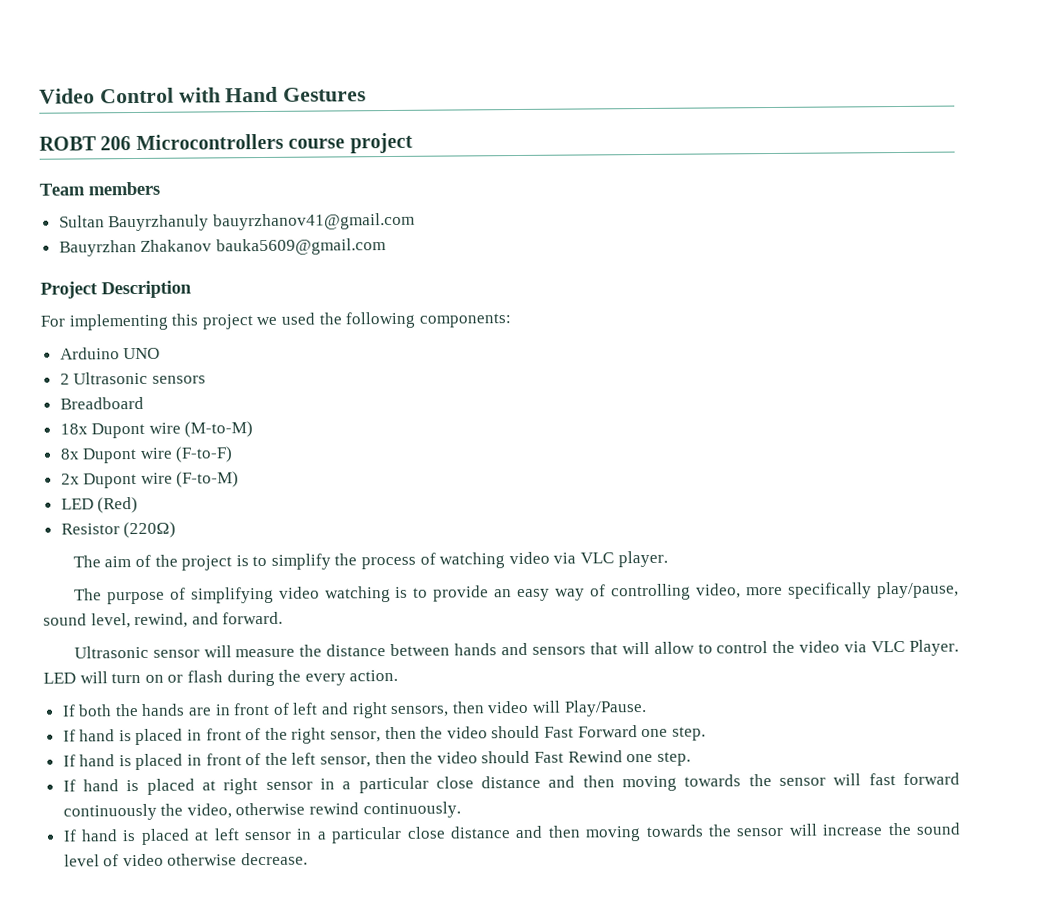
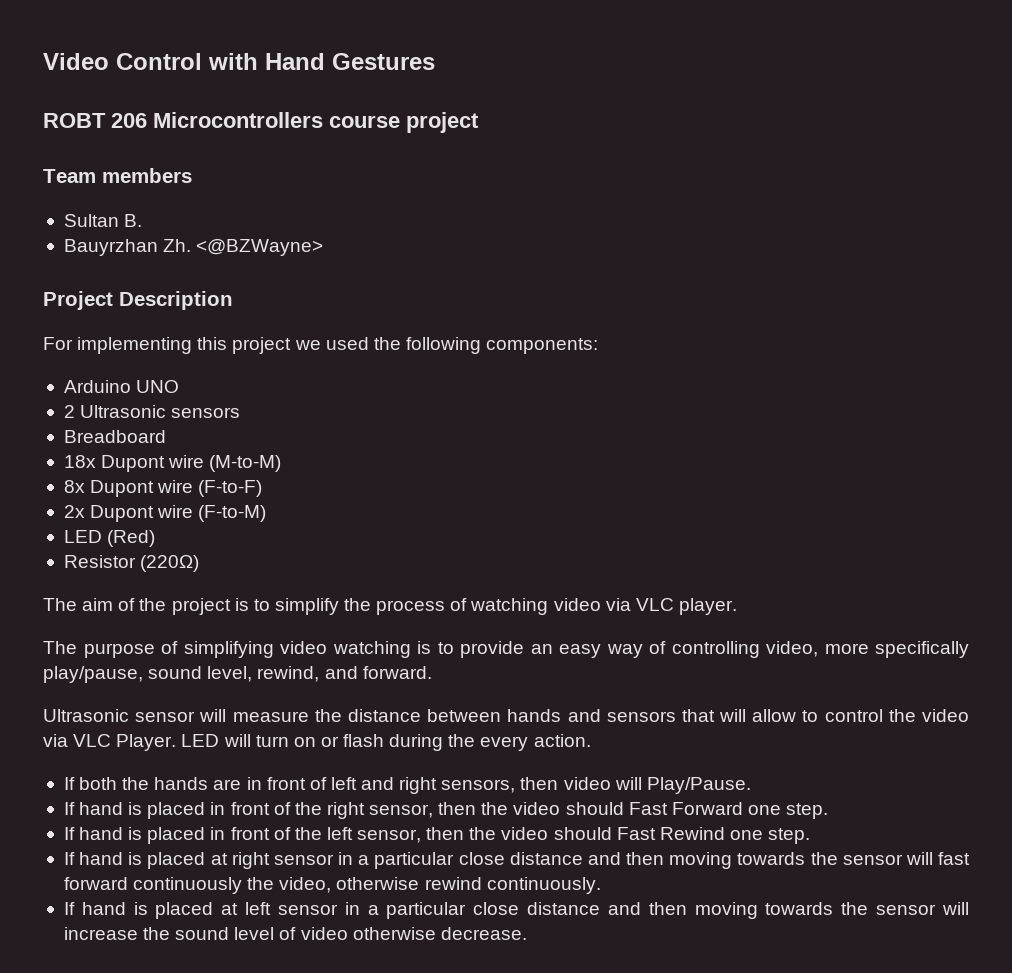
[108,212,415,232] Bauyrzhanuly bauyrzhanov41@gmail.com -> [124,214,143,227] B.
[140,238,386,256] Zhakanov bauka5609@gmail.com -> [163,239,324,256] Zh. <@BZWayne>

